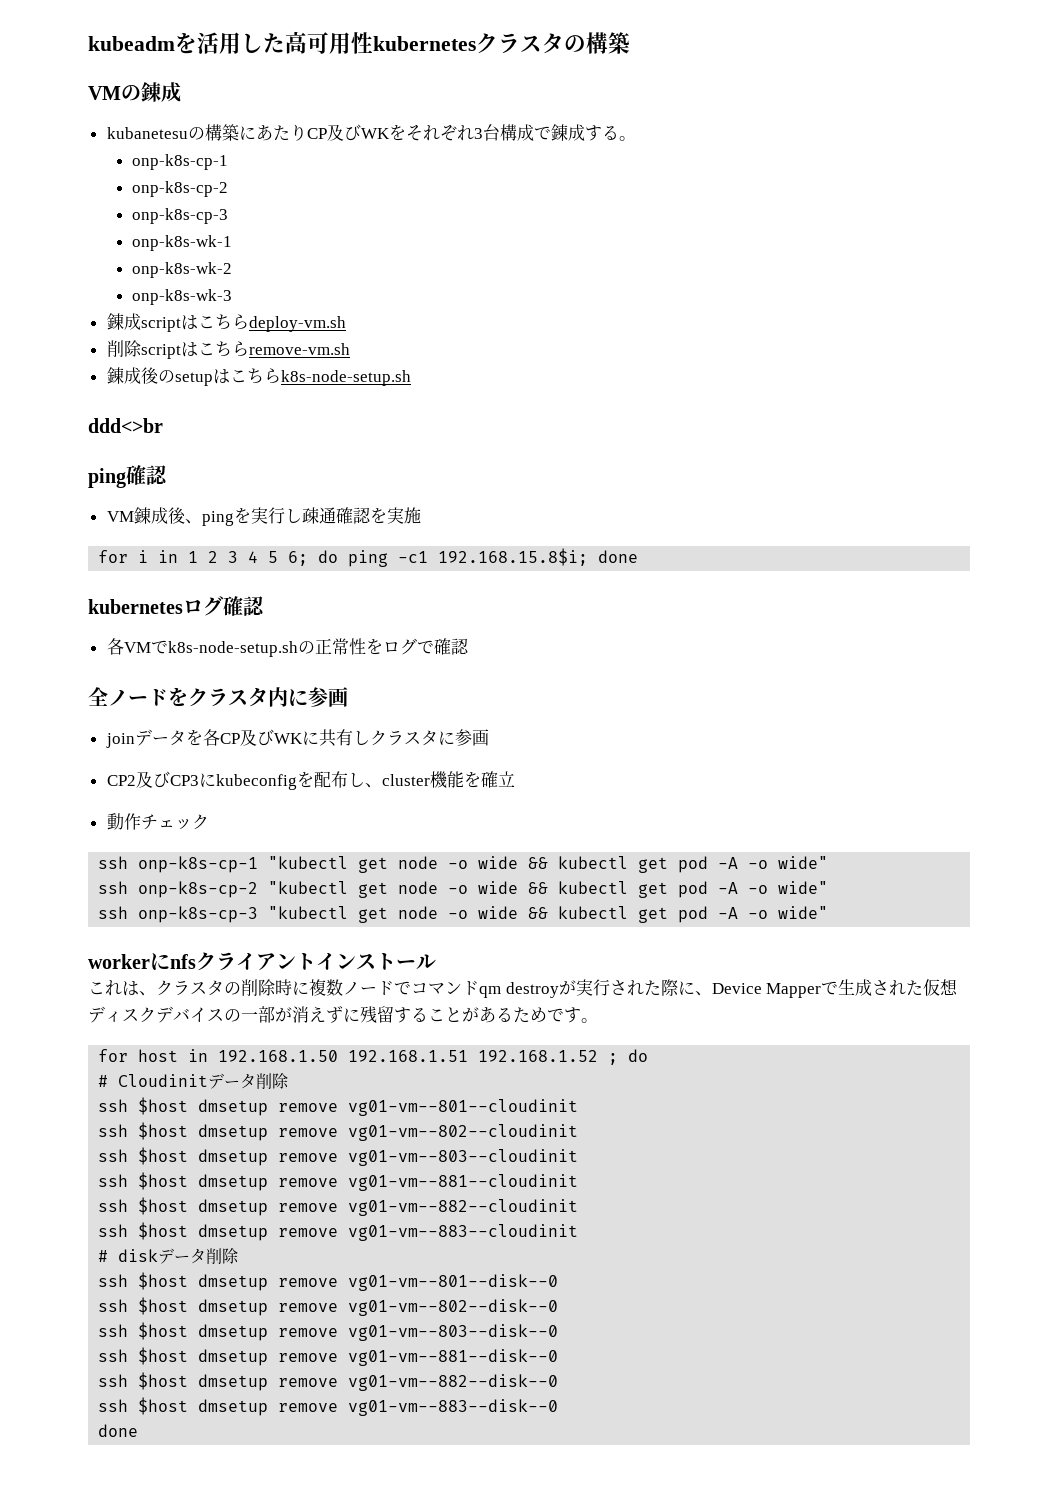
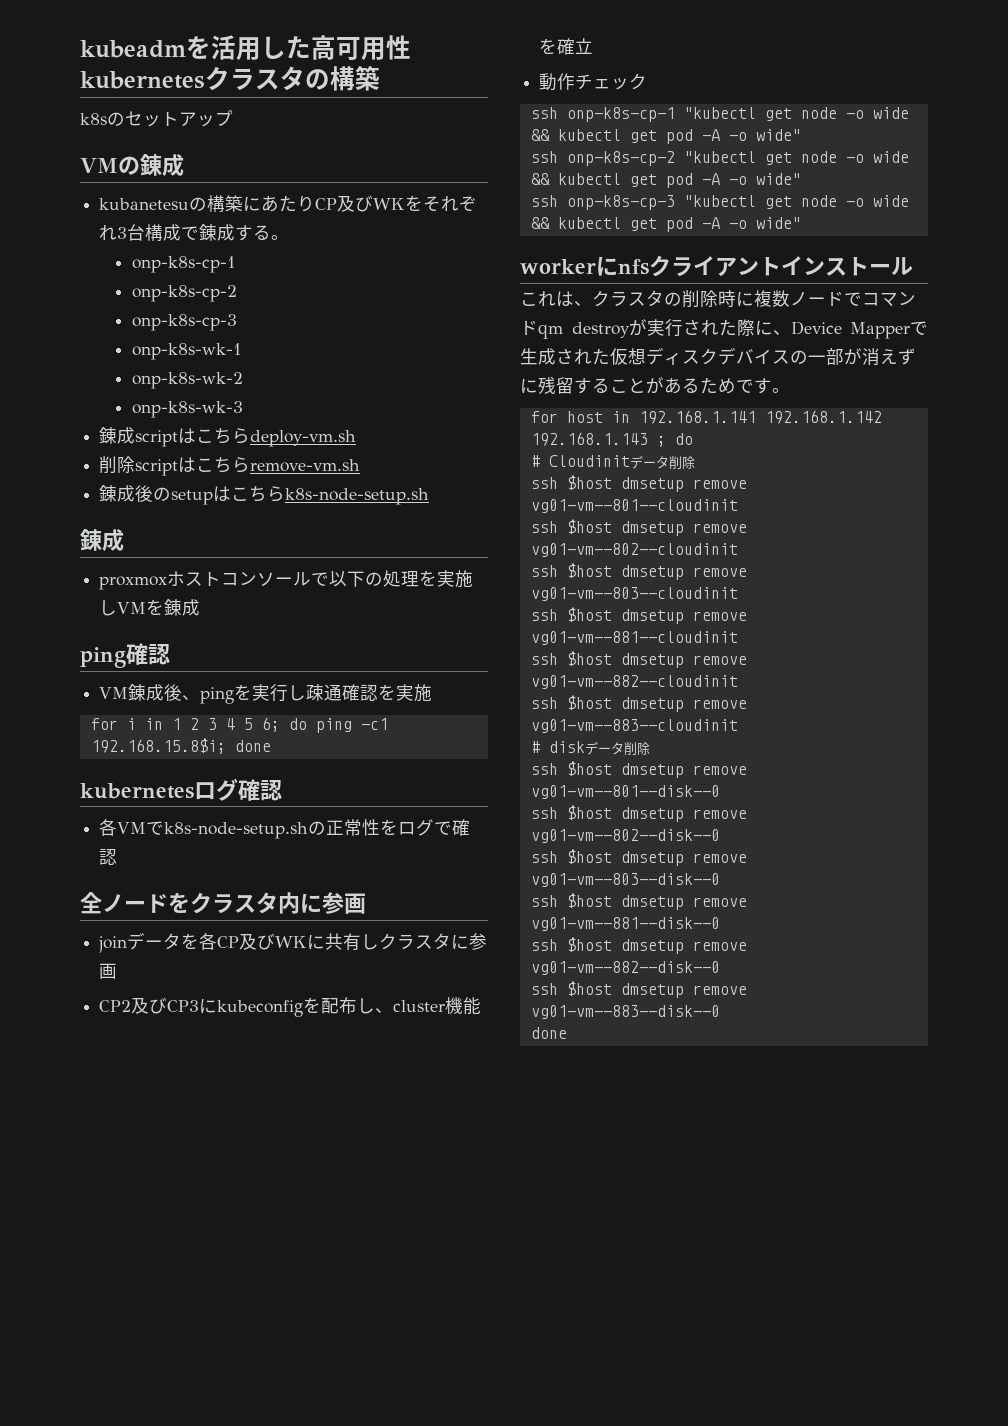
(630, 43) none -> [80,110,233,127] // k8sのセットアップ
[88,418,163,433] ddd<>br -> [80,529,124,552] [99,570,474,590] [99,599,201,616] 錬成 // proxmoxホストコンソールで以下の処理を実施しVMを錬成
[218,1050,599,1062] 192.168.1.50 192.168.1.51 192.168.1.52 -> [638,410,882,424] [530,432,648,446] 192.168.1.141 192.168.1.142 192.168.1.143

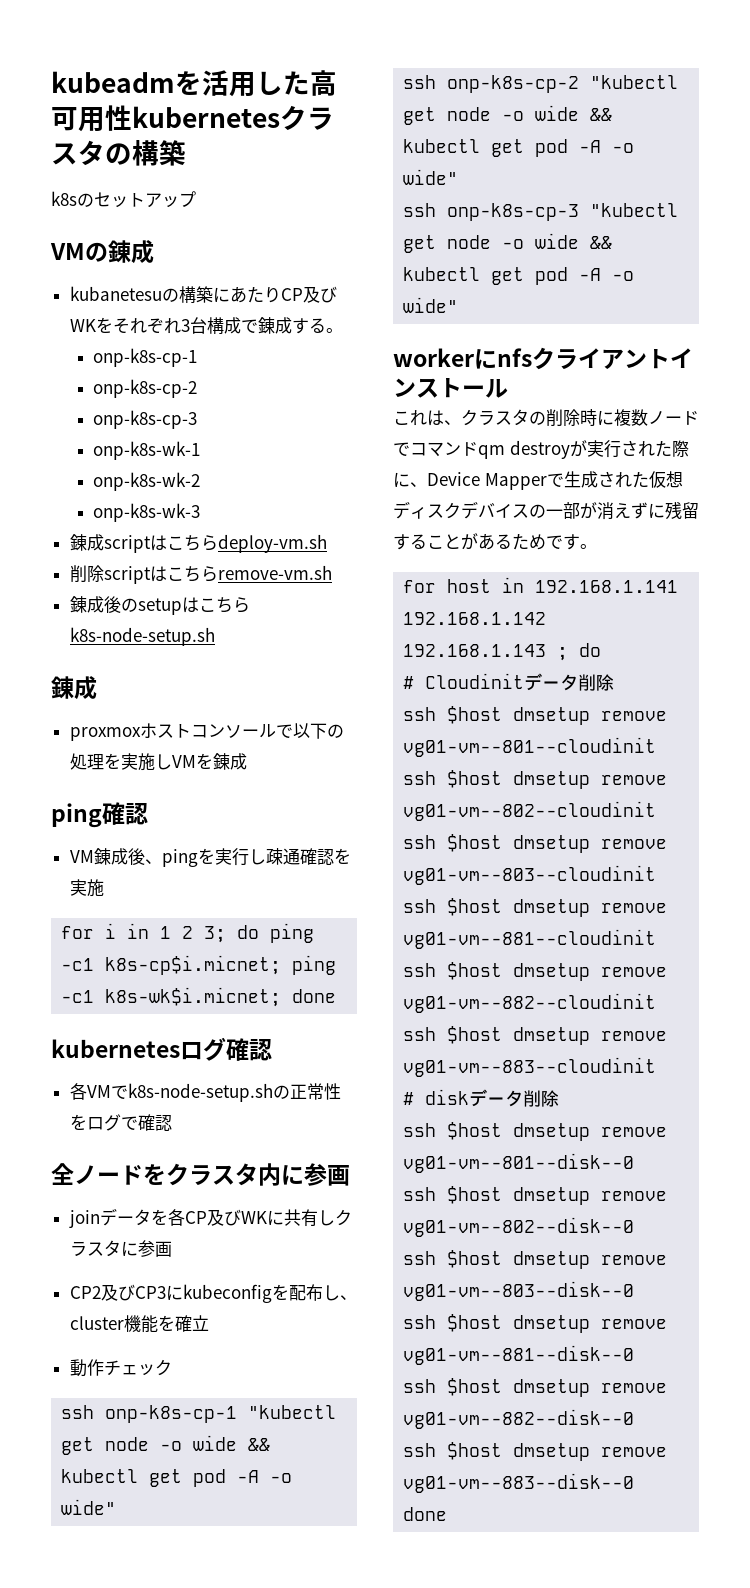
[207,717,388,733] [90,738,226,754] 3 4 5 6; do ping -c1 192.168.15.8$i; -> [204,923,315,943] [61,955,337,975] [61,987,282,1007] 3; do ping -c1 k8s-cp$i.micnet; ping -c1 k8s-wk$i.micnet;

